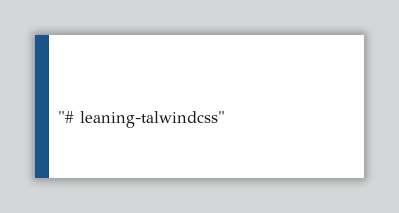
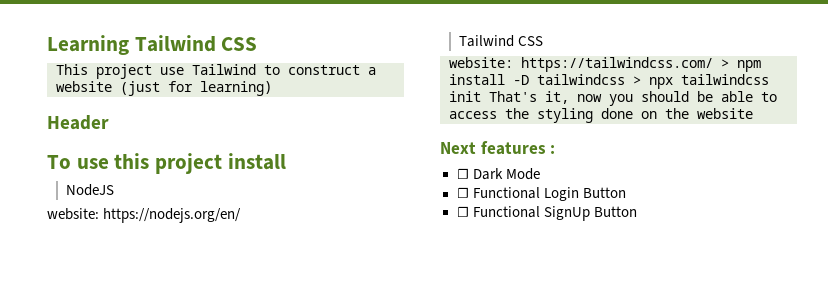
[58,111,225,128] "# leaning-talwindcss" -> [47,35,258,55] [56,64,376,79] [56,81,272,96] [47,115,109,130] [47,153,286,174] [66,184,115,196] [47,208,242,223] [459,35,544,47] [449,57,761,72] [449,74,769,89] [449,91,777,106] [449,108,753,123] [440,141,556,155] [456,168,540,180] [456,187,626,201] [456,206,637,221] Learning Tailwind CSS // This project use Tailwind to construct a website (just for learning) // Header // To use this project install // NodeJS // website: https://nodejs.org/en/ // Tailwind CSS // website: https://tailwindcss.com/ > npm install -D tailwindcss > npx tailwindcss init That's it, now you should be able to access the styling done on the website // Next features : // ☐ Dark Mode // ☐ Functional Login Button // ☐ Functional SignUp Button

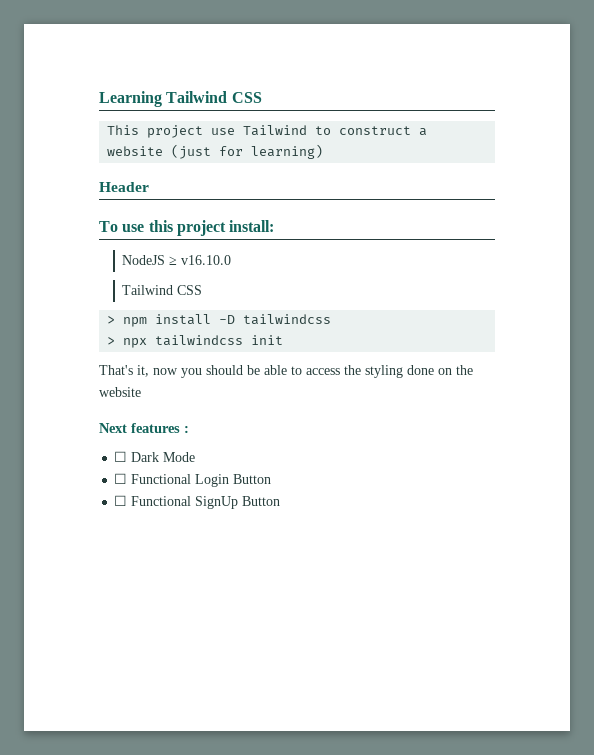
[227,153,286,170] install -> [229,220,275,232] install:
[47,208,242,223] [459,35,544,47] [449,57,713,72] // website: https://nodejs.org/en/ // Tailwind CSS // website: https://tailwindcss.com/ -> [169,255,232,265] [122,285,203,295] ≥ v16.10.0 // Tailwind CSS //
(625, 79) none -> (332, 319) //
(481, 96) none -> (284, 340) //

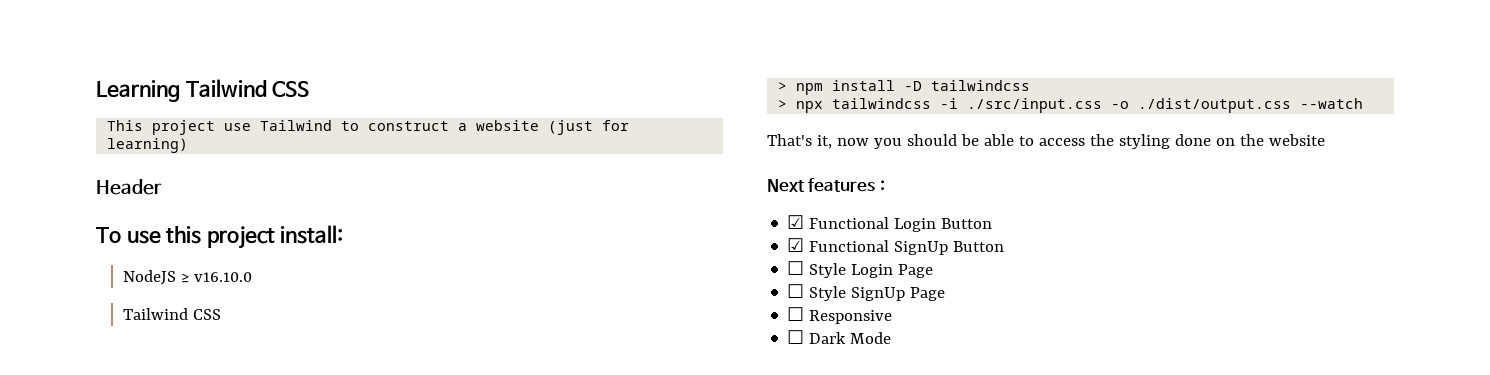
[251,335,284,345] init -> [940,98,1364,113] -i ./src/input.css -o ./dist/output.css --watch
[114,451,196,462] [114,473,128,484] ☐ Dark Mode // ☐ -> [787,215,805,229] ☑
[114,495,128,506] ☐ -> [787,238,805,252] ☑
(281, 501) none -> [787,261,934,278] [787,284,946,301] [787,307,893,324] [787,330,892,344] // ☐ Style Login Page // ☐ Style SignUp Page // ☐ Responsive // ☐ Dark Mode

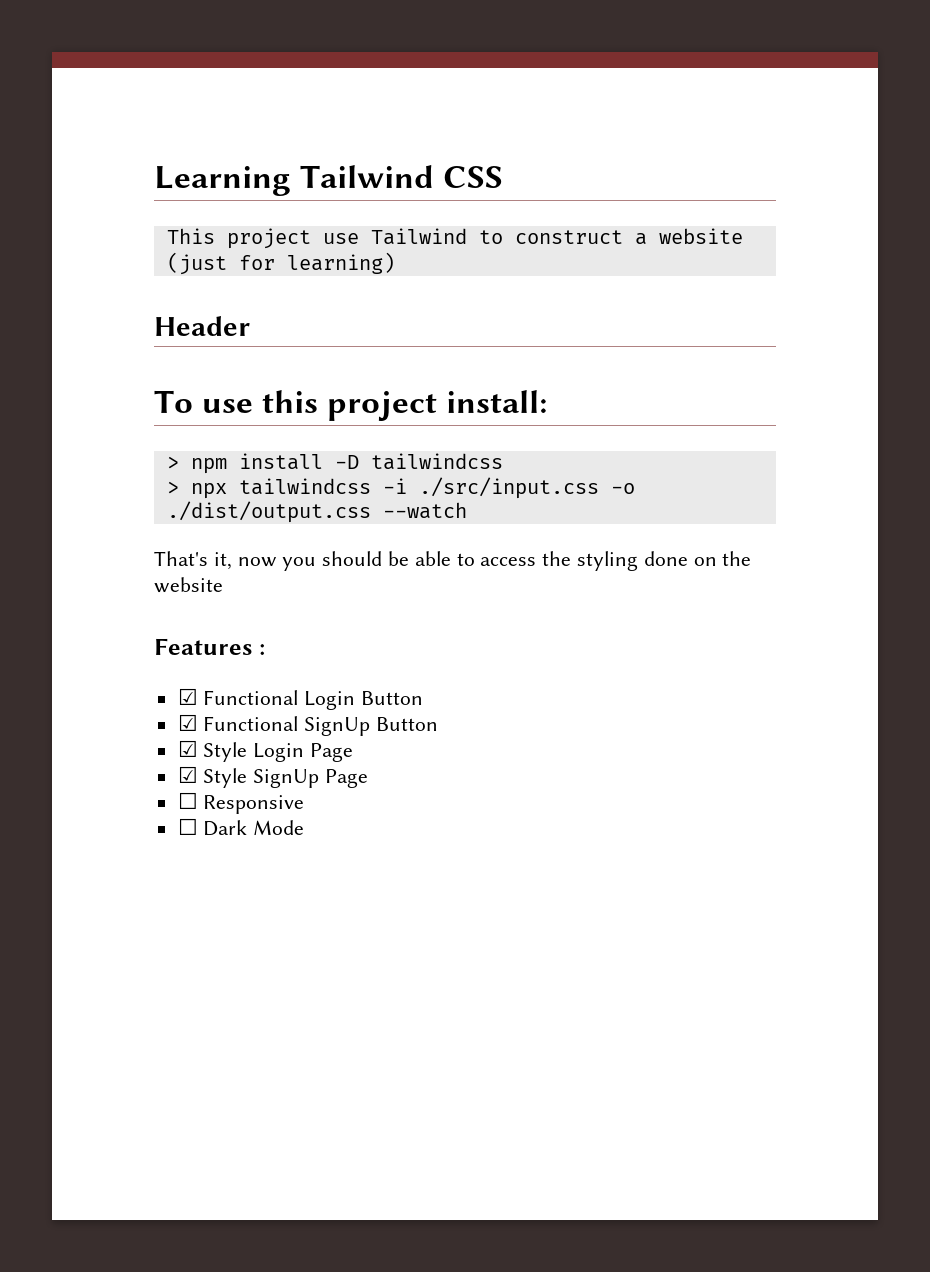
[123,270,253,285] [123,308,222,320] // NodeJS ≥ v16.10.0 // Tailwind CSS -> (548, 401) none
[767,178,876,192] Next features -> [154,638,252,655] Features
[787,261,805,275] ☐ -> [177,740,198,757] ☑
[787,284,805,298] ☐ -> [177,766,198,783] ☑

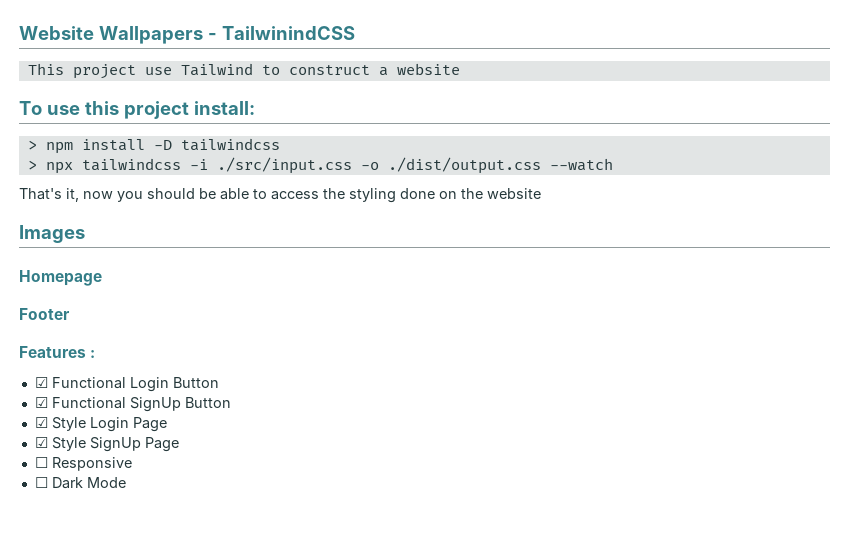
[154,165,504,196] Learning Tailwind CSS -> [19,26,355,44] Website Wallpapers - TailwinindCSS
[166,252,395,275] [154,316,250,336] (just for learning) // Header -> (460, 69) none
(223, 585) none -> [19,225,85,243] [19,270,102,286] [19,308,70,320] // Images // Homepage // Footer

